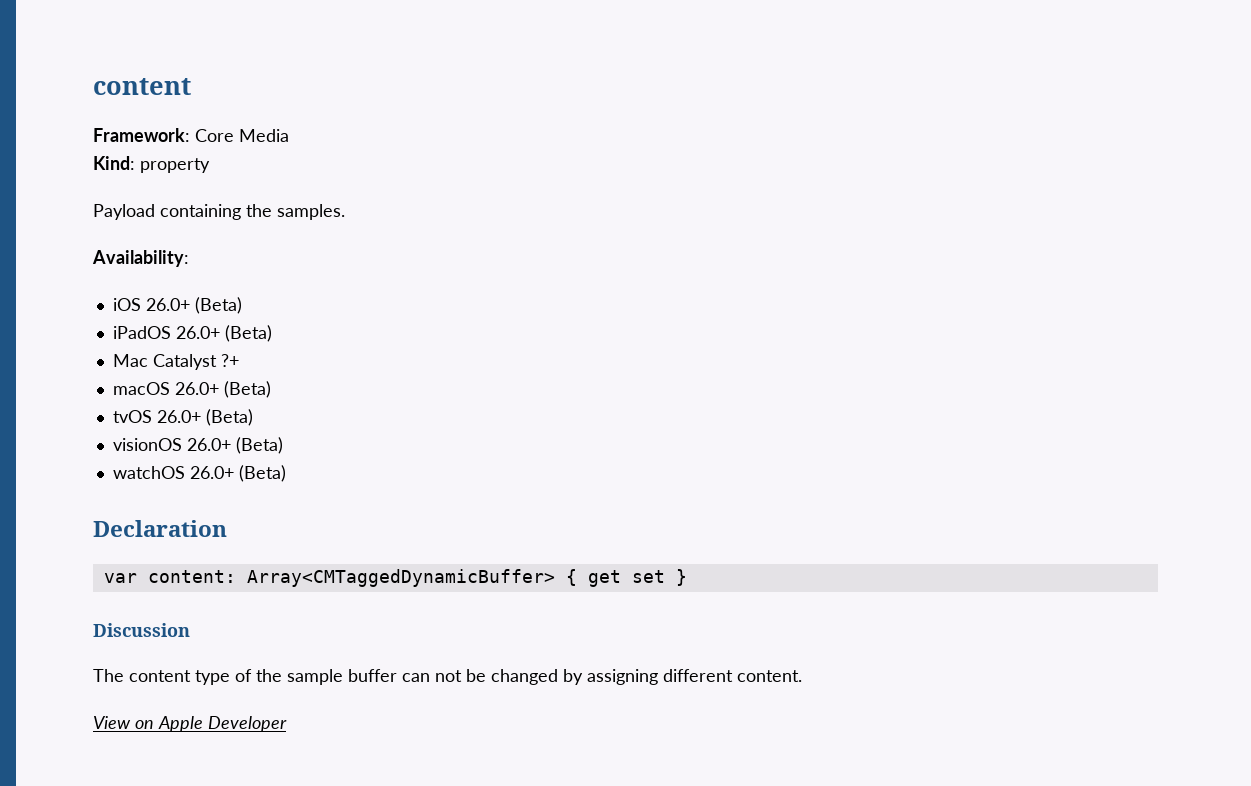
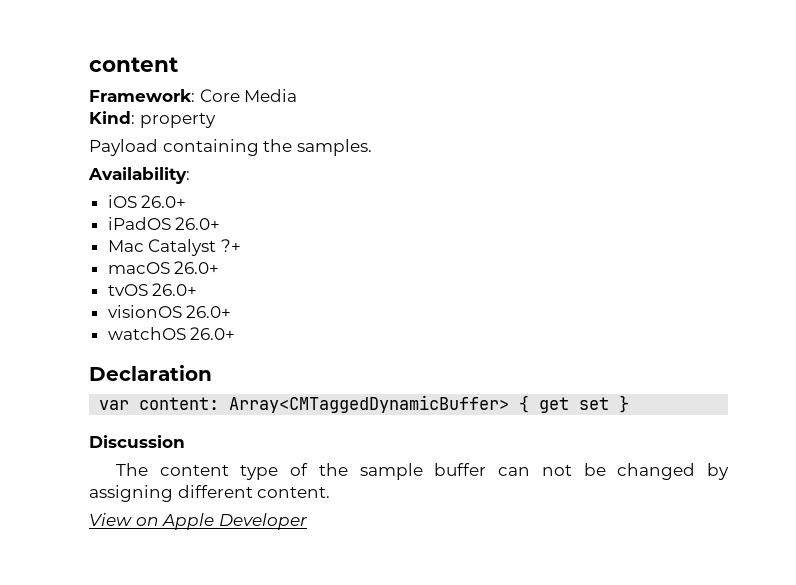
[194,297,242,314] (Beta) -> (187, 201) none
[224,325,272,342] (Beta) -> (221, 223) none
[223,381,271,398] (Beta) -> (220, 267) none
[205,409,253,426] (Beta) -> (198, 289) none
[235,437,283,454] (Beta) -> (232, 311) none
[238,465,286,482] (Beta) -> (236, 333) none

